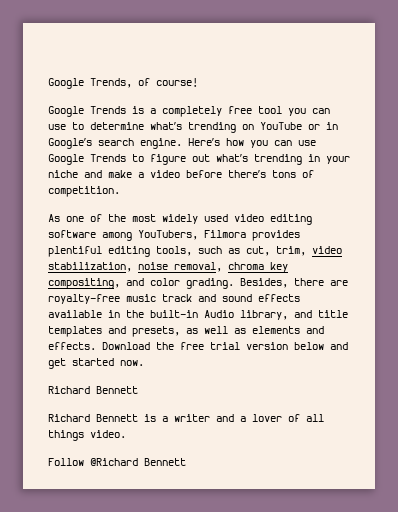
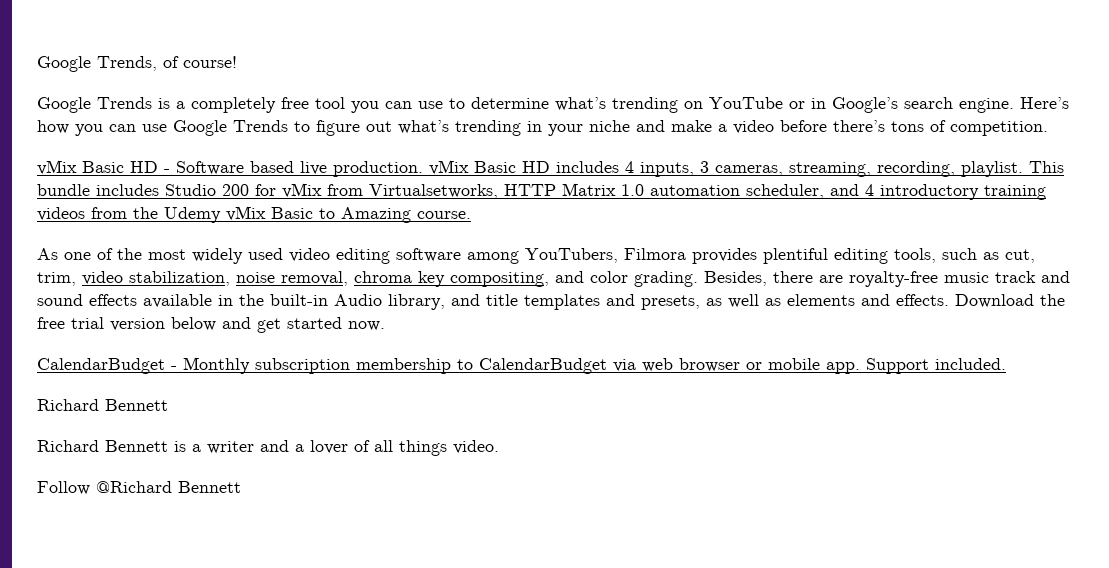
(120, 191) none -> [37,160,1064,177] [37,183,1046,200] [37,206,471,223] // vMix Basic HD - Software based live production. vMix Basic HD includes 4 inputs, 3 cameras, streaming, recording, playlist. This bundle includes Studio 200 for vMix from Virtualsetworks, HTTP Matrix 1.0 automation scheduler, and 4 introductory training videos from the Udemy vMix Basic to Amazing course.
(144, 363) none -> [37,357,1006,374] // CalendarBudget - Monthly subscription membership to CalendarBudget via web browser or mobile app. Support included.

